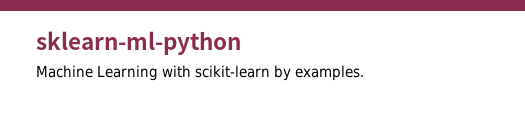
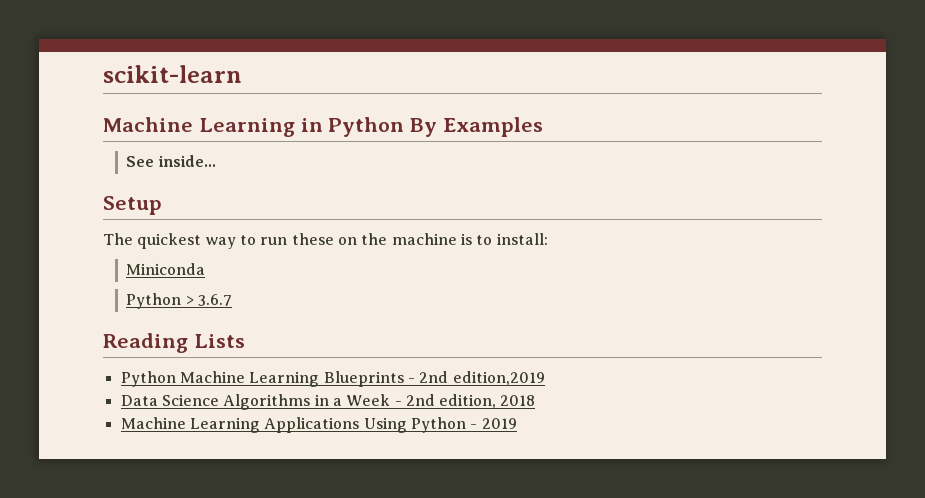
[36,31,241,55] [36,65,364,81] sklearn-ml-python // Machine Learning with scikit-learn by examples. -> [103,65,242,83] [103,117,544,137] [126,155,216,167] [103,196,162,215] [103,233,548,249] [126,263,206,275] [126,293,233,309] [103,333,245,353] [120,371,545,387] [120,394,536,410] [120,417,517,433] scikit-learn // Machine Learning in Python By Examples // See inside... // Setup // The quickest way to run these on the machine is to install: // Miniconda // Python > 3.6.7 // Reading Lists // Python Machine Learning Blueprints - 2nd edition,2019 // Data Science Algorithms in a Week - 2nd edition, 2018 // Machine Learning Applications Using Python - 2019

